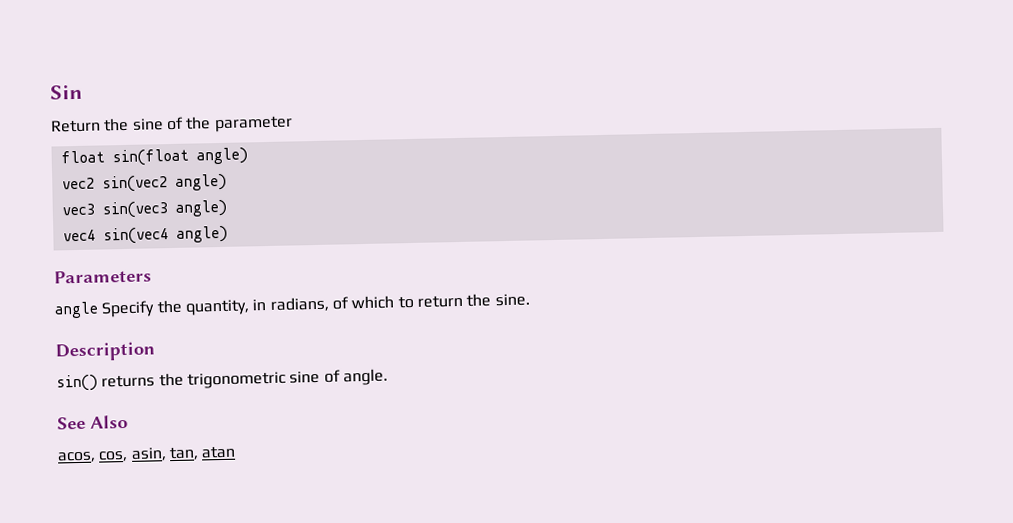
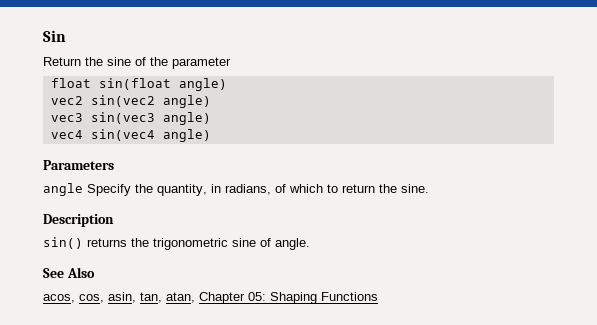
[201,445,237,459] atan -> [166,292,378,304] atan, Chapter 05: Shaping Functions

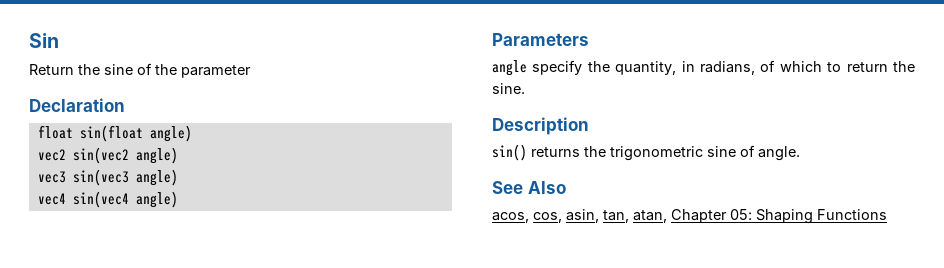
(231, 63) none -> [29,98,125,112] // Declaration
[87,184,131,196] Specify -> [532,60,583,75] specify

